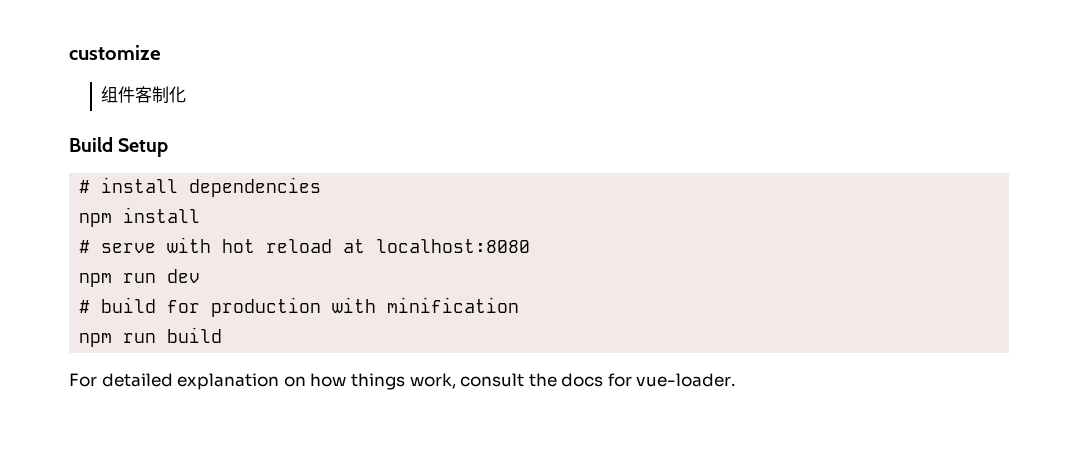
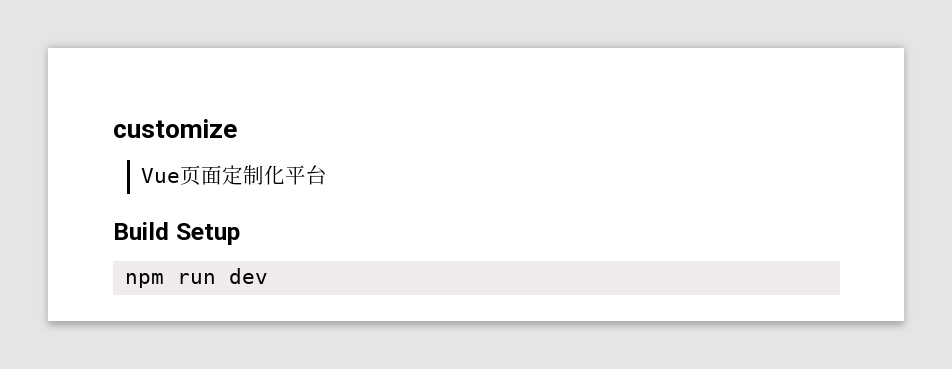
[101,86,153,103] 组件客 -> [140,165,243,185] Vue页面定
(187, 94) none -> [284,165,327,185] 平台
[79,177,322,197] [79,207,201,227] [79,237,531,253] [79,269,201,287] [79,297,520,317] [79,327,223,347] [69,373,736,390] # install dependencies // npm install // # serve with hot reload at localhost:8080 // npm run dev // # build for production with minification // npm run build // For detailed explanation on how things work, consult the docs for vue-loader. -> [125,268,269,288] npm run dev

